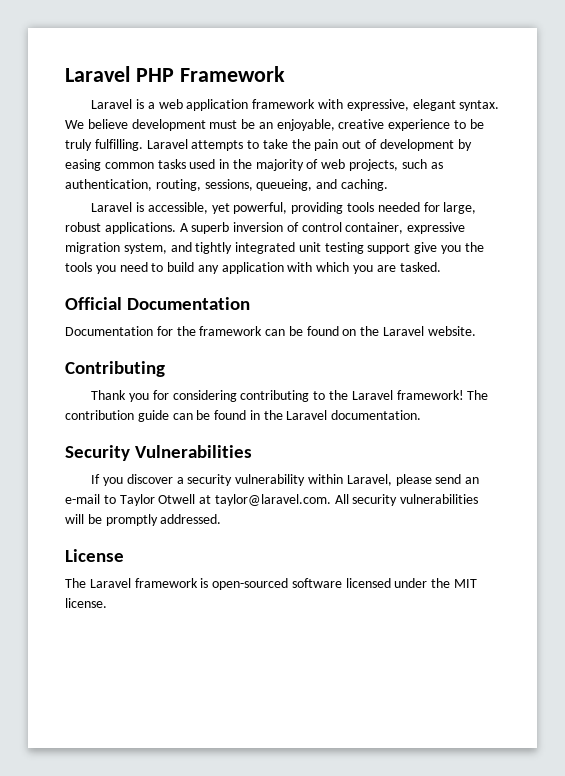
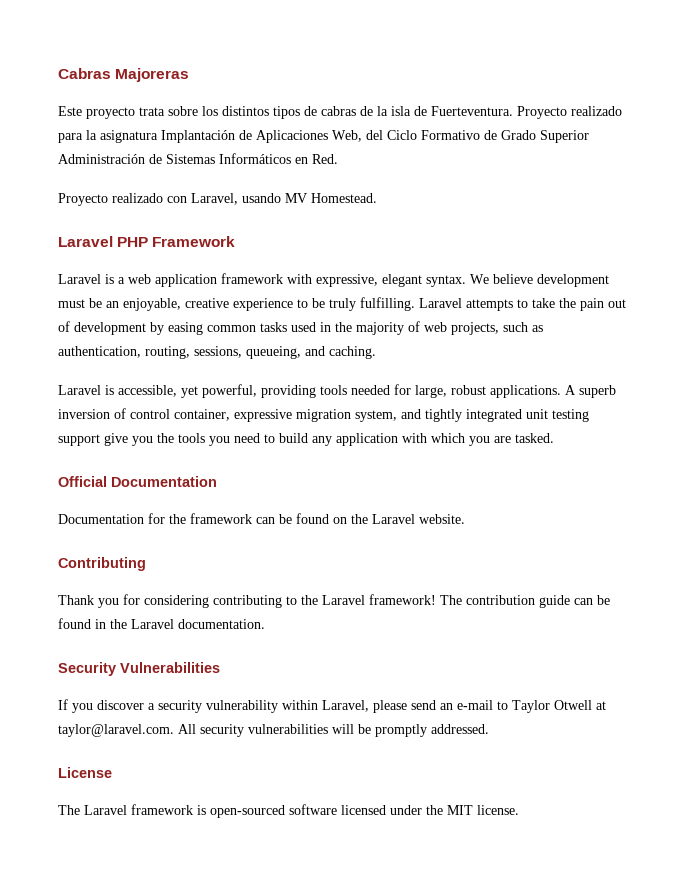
(65, 74) none -> [58,68,190,82] [58,106,622,119] [58,130,589,143] [58,153,338,164] [58,193,377,206] Cabras Majoreras // Este proyecto trata sobre los distintos tipos de cabras de la isla de Fuerteventura. Proyecto realizado para la asignatura Implantación de Aplicaciones Web, del Ciclo Formativo de Grado Superior Administración de Sistemas Informáticos en Red. // Proyecto realizado con Laravel, usando MV Homestead. //

